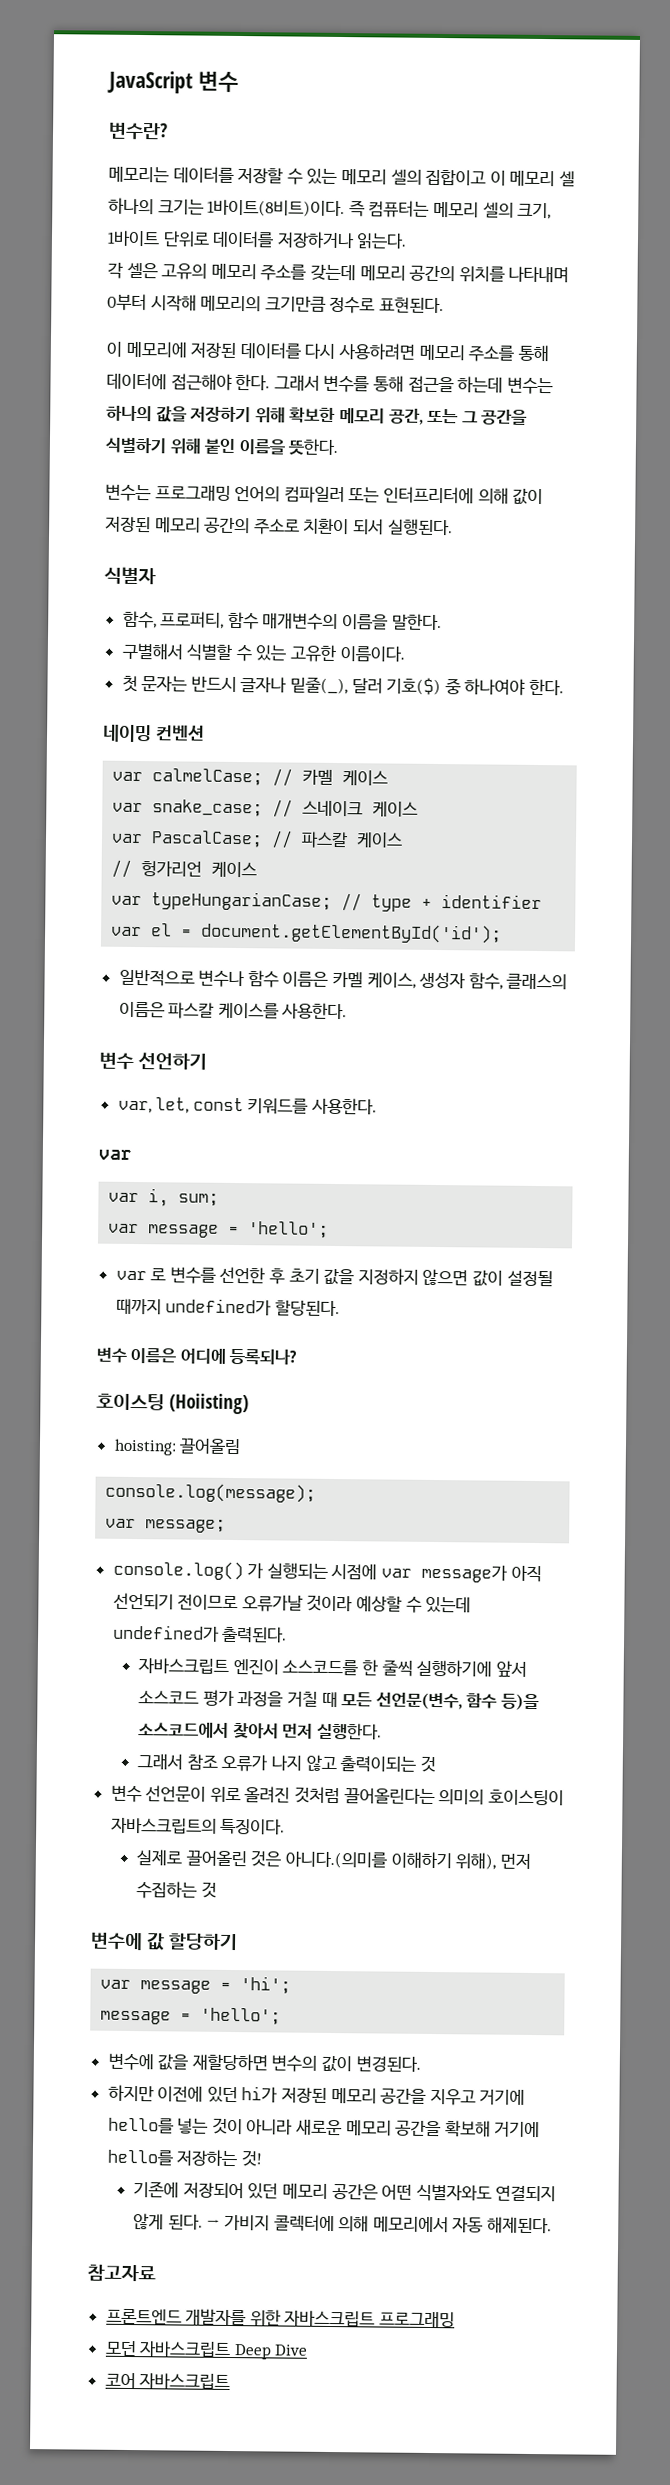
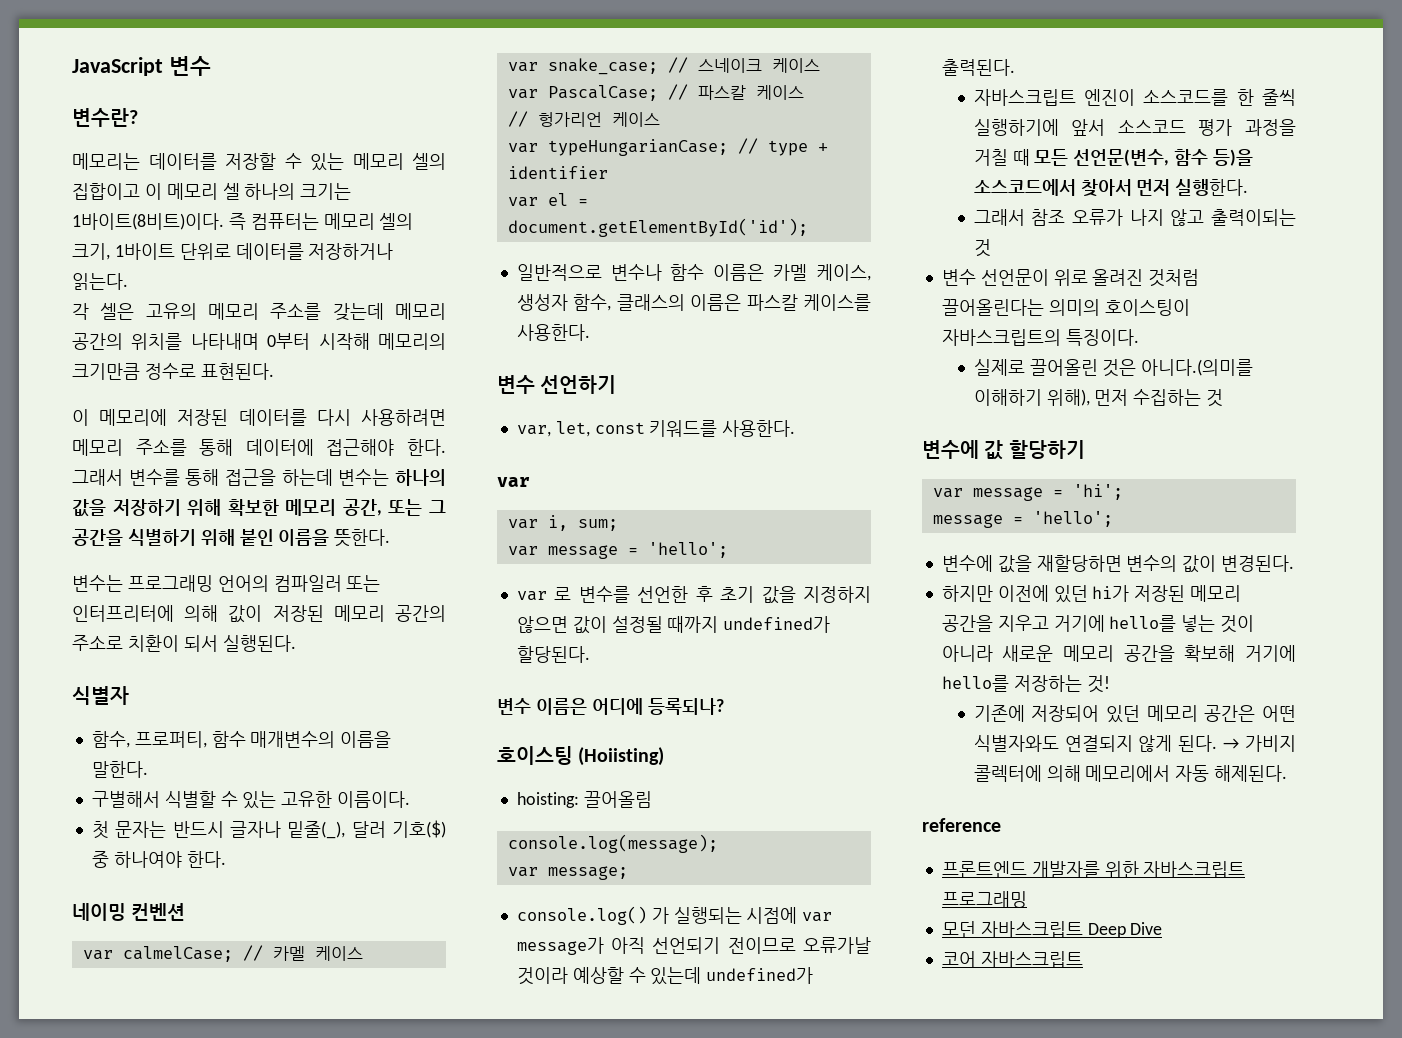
[87,2264,156,2282] 참고자료 -> [922,818,1001,832] reference

